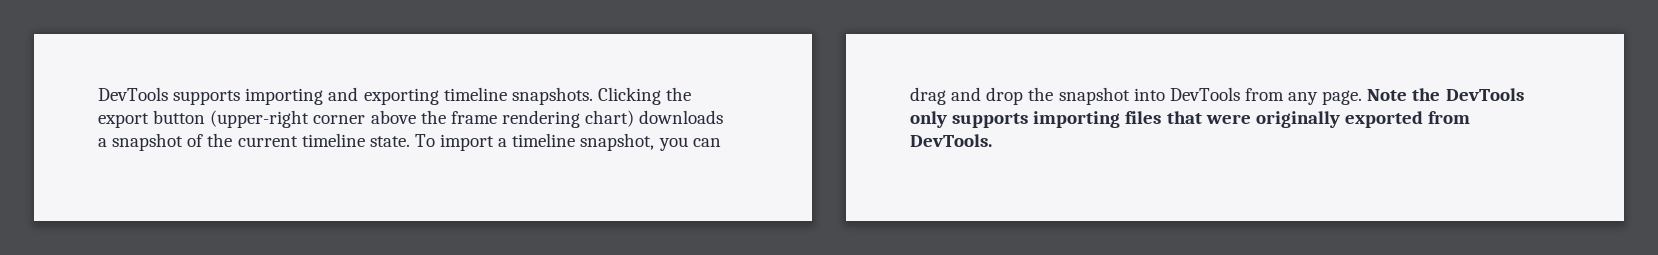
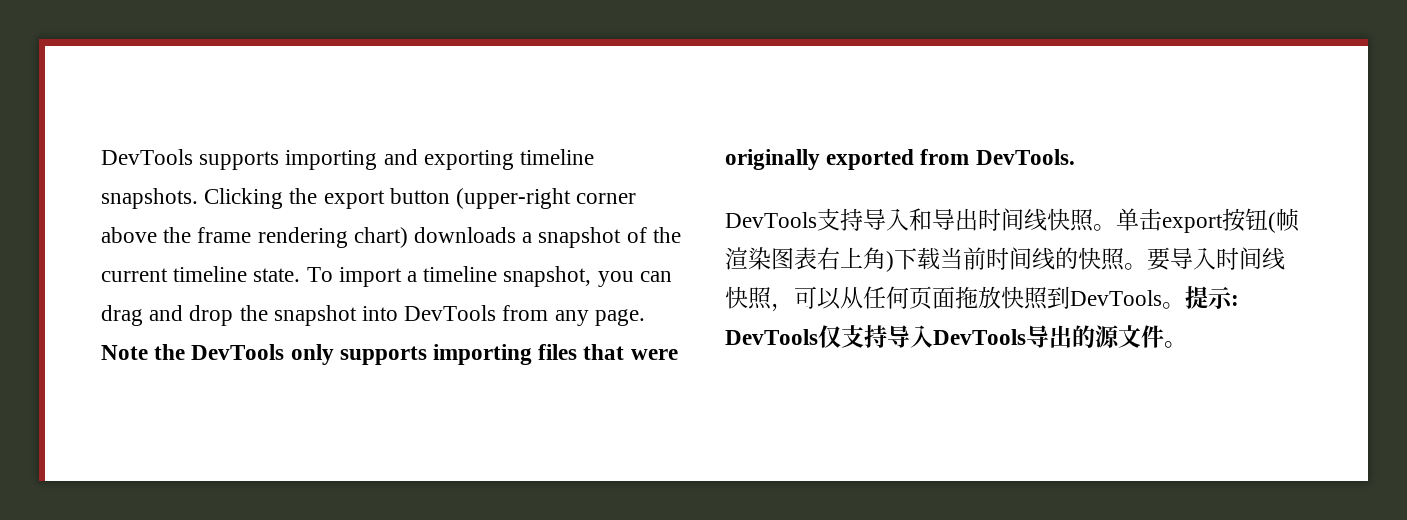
(992, 140) none -> [725,208,1300,233] [725,247,1285,272] [725,286,1239,312] [725,325,1187,348] // DevTools支持导入和导出时间线快照。单击export按钮(帧渲染图表右上角)下载当前时间线的快照。要导入时间线快照，可以从任何页面拖放快照到DevTools。提示: DevTools仅支持导入DevTools导出的源文件。

